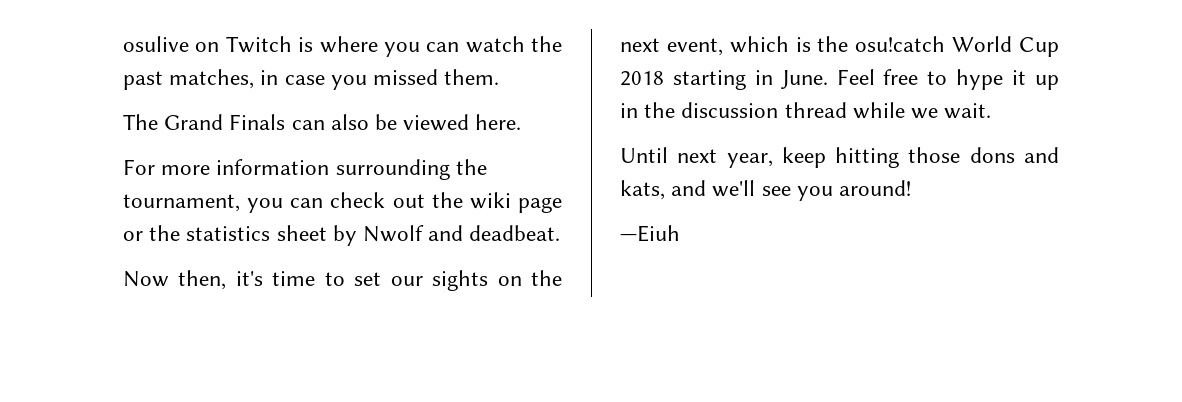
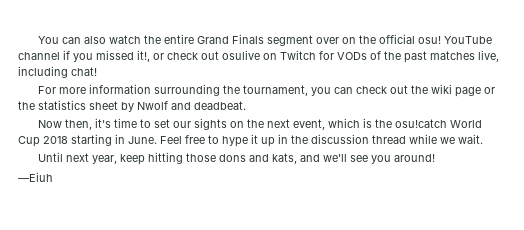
[123,36,562,57] [123,69,500,90] [123,114,522,131] osulive on Twitch is where you can watch the past matches, in case you missed them. // The Grand Finals can also be viewed here. -> [38,34,493,46] [18,50,499,63] [18,66,97,78] You can also watch the entire Grand Finals segment over on the official osu! YouTube channel if you missed it!, or check out osulive on Twitch for VODs of the past matches live, including chat!

